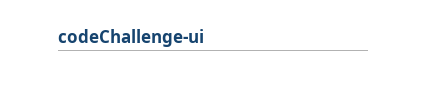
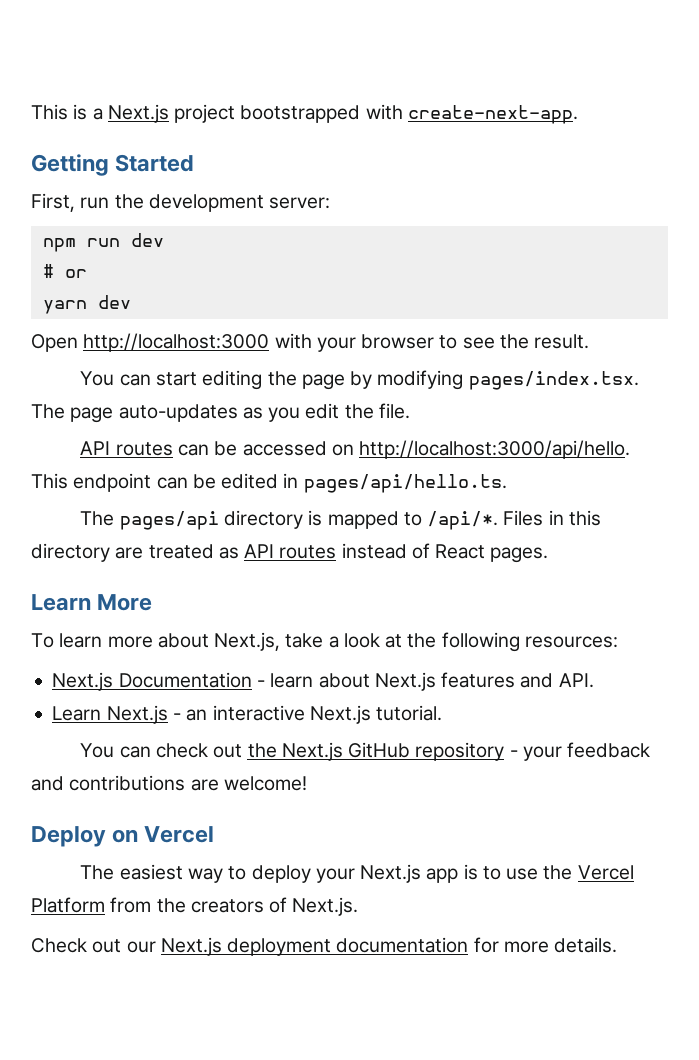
[58,29,204,47] codeChallenge-ui -> [31,104,578,124] [31,154,195,176] [31,193,331,212] [42,233,164,252] [42,264,87,278] [42,295,131,314] [31,333,590,352] [80,370,639,390] [31,403,410,423] [80,440,631,459] [31,473,507,493] [80,510,601,530] [31,543,549,563] [31,594,153,611] [31,632,618,652] [52,672,594,691] [52,705,443,724] [80,742,651,761] [31,775,307,791] [31,826,215,847] [80,864,634,883] [31,897,359,916] [31,937,618,956] This is a Next.js project bootstrapped with create-next-app. // Getting Started // First, run the development server: // npm run dev // # or // yarn dev // Open http://localhost:3000 with your browser to see the result. // You can start editing the page by modifying pages/index.tsx. The page auto-updates as you edit the file. // API routes can be accessed on http://localhost:3000/api/hello. This endpoint can be edited in pages/api/hello.ts. // The pages/api directory is mapped to /api/*. Files in this directory are treated as API routes instead of React pages. // Learn More // To learn more about Next.js, take a look at the following resources: // Next.js Documentation - learn about Next.js features and API. // Learn Next.js - an interactive Next.js tutorial. // You can check out the Next.js GitHub repository - your feedback and contributions are welcome! // Deploy on Vercel // The easiest way to deploy your Next.js app is to use the Vercel Platform from the creators of Next.js. // Check out our Next.js deployment documentation for more details.

